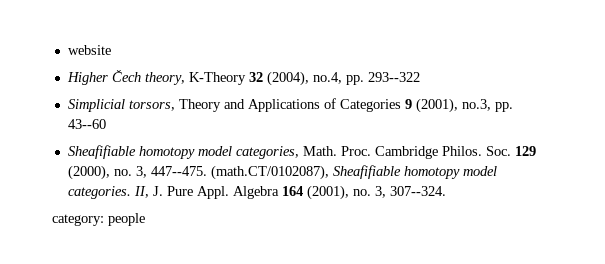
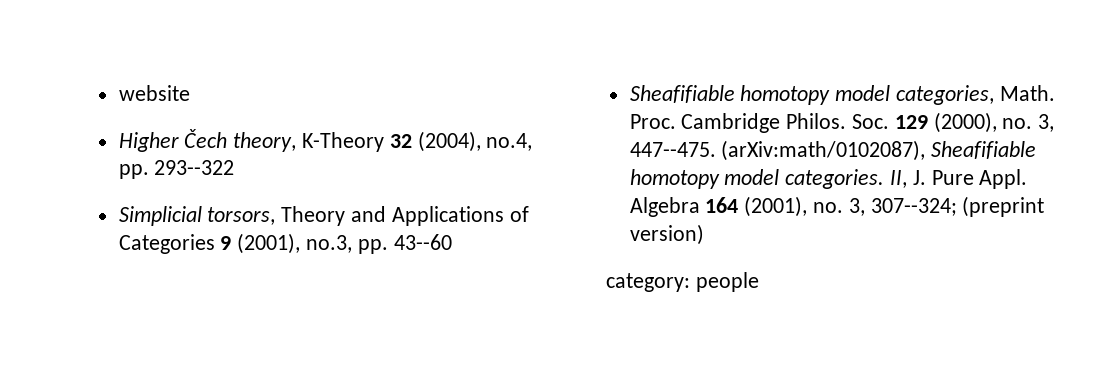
[210,165,329,180] (math.CT/0102087), -> [721,140,926,161] (arXiv:math/0102087),
[389,186,446,196] 307--324. -> [870,196,1045,217] [629,224,704,245] 307--324; (preprint version)

